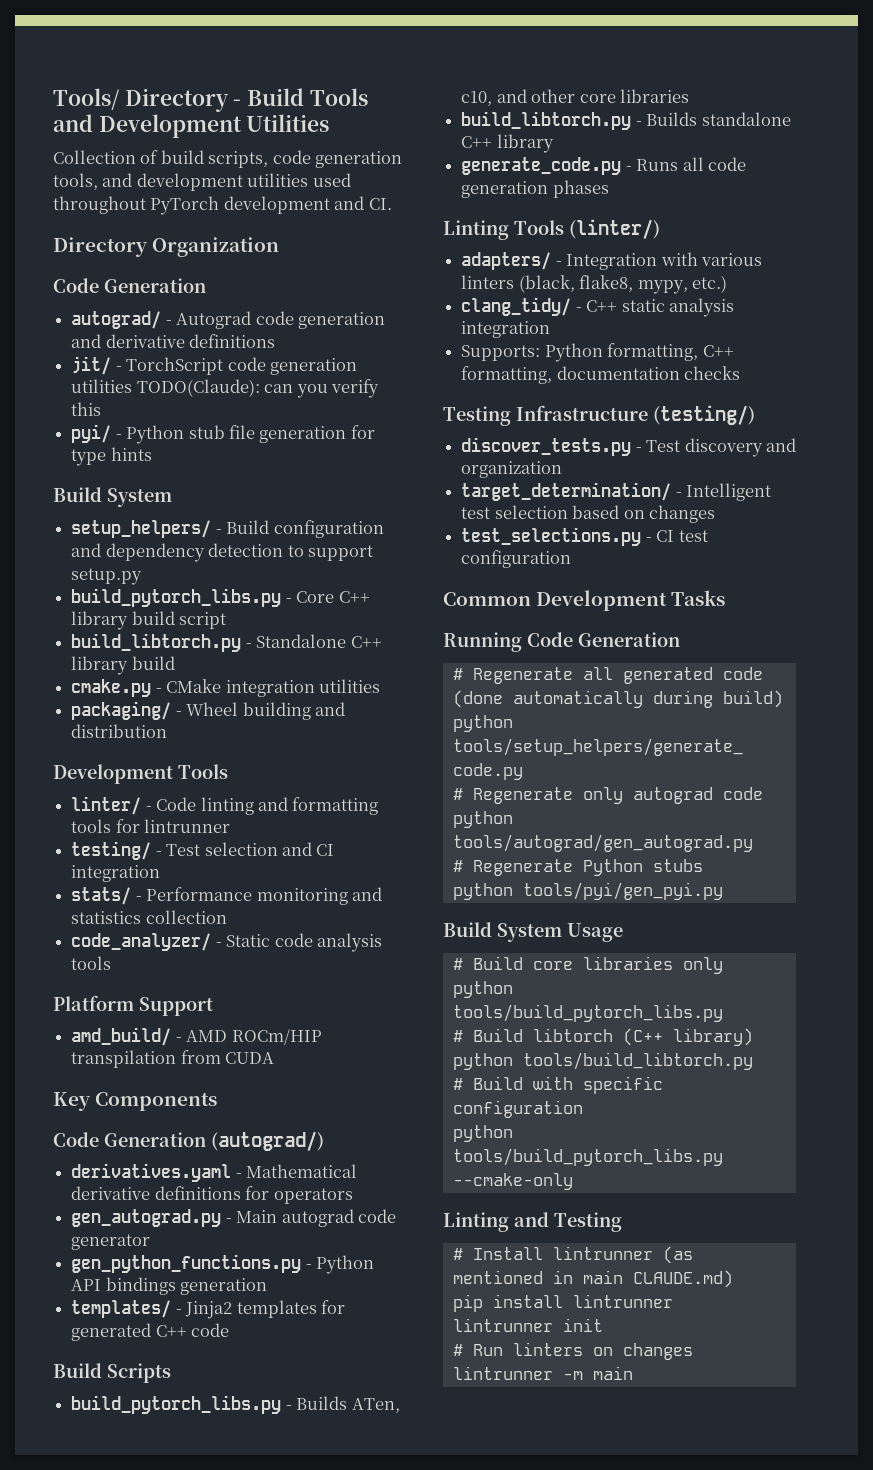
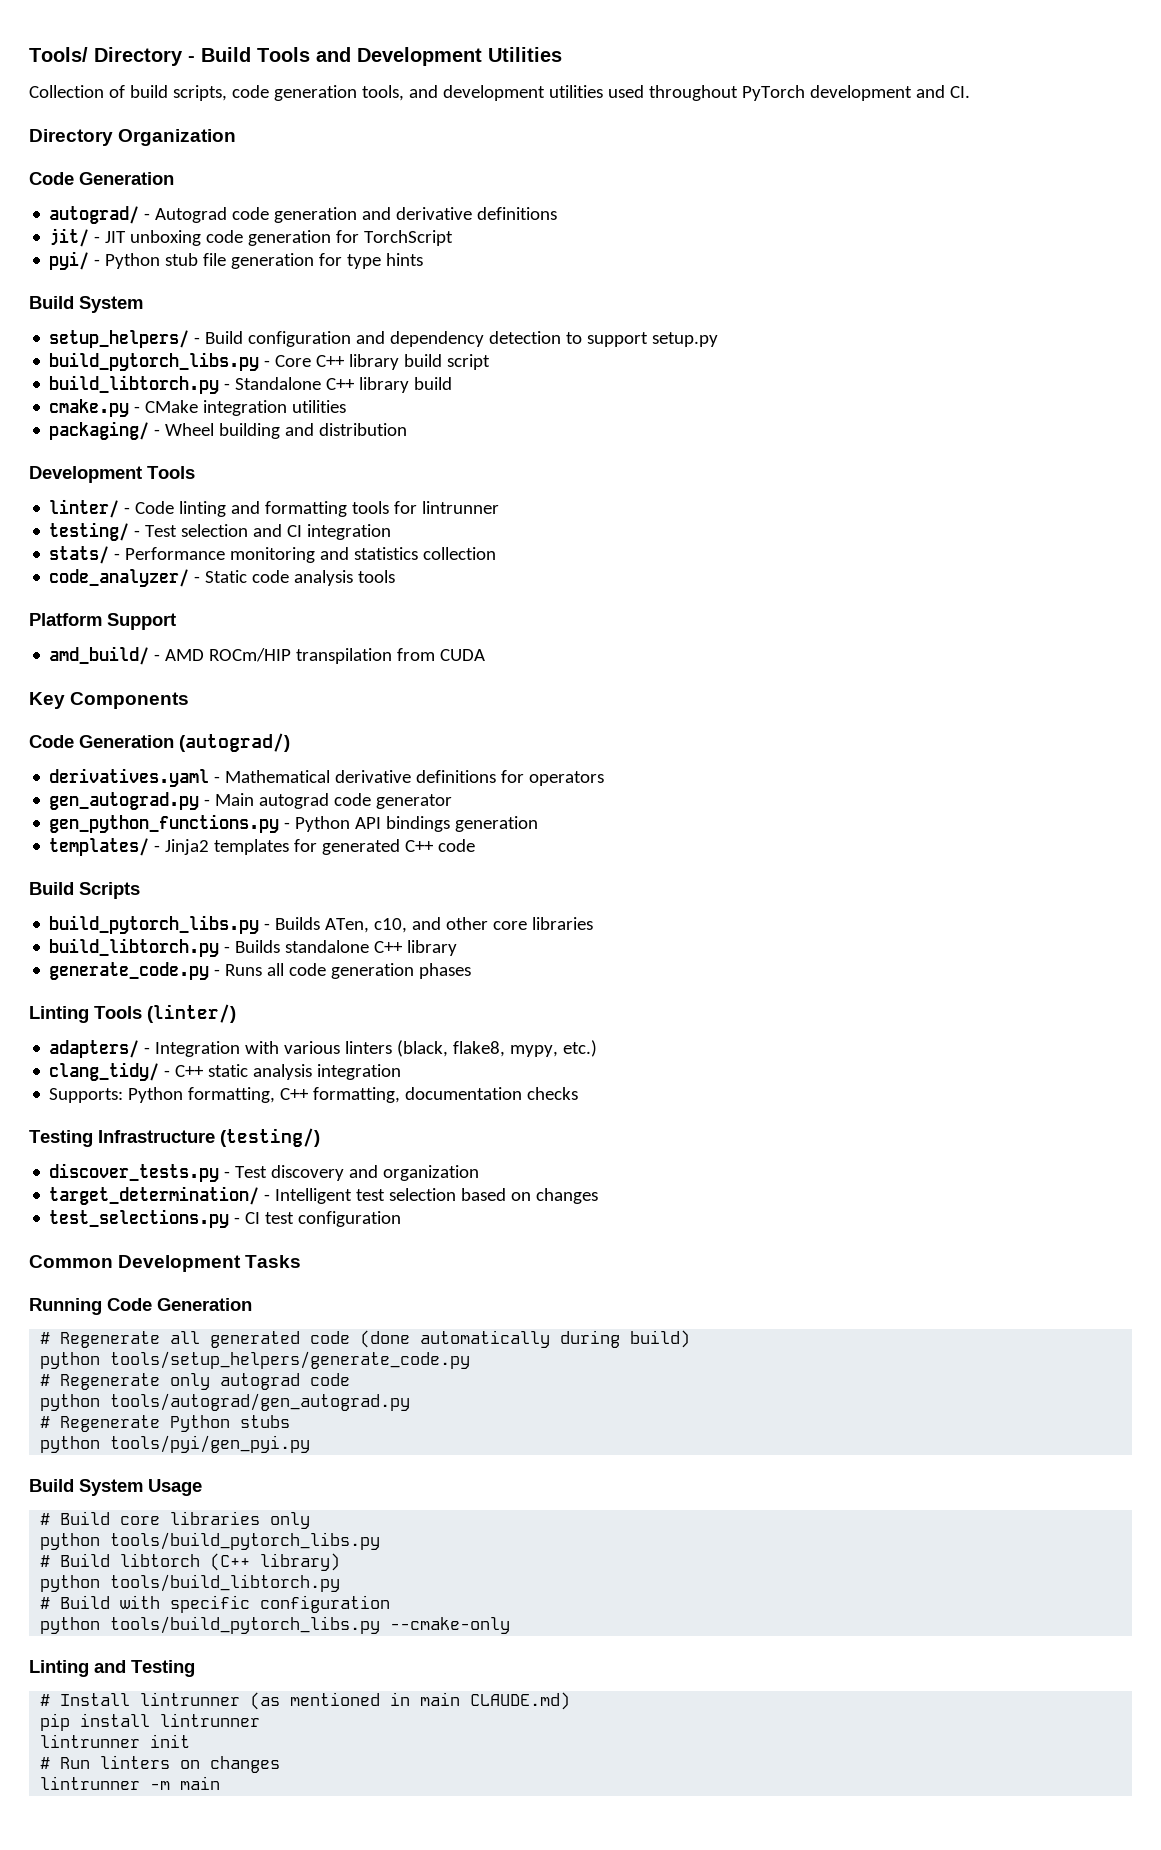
[126,357,357,375] [71,379,379,398] [71,402,102,416] TorchScript code generation utilities TODO(Claude): can you verify this -> [105,230,454,246] JIT unboxing code generation for TorchScript

